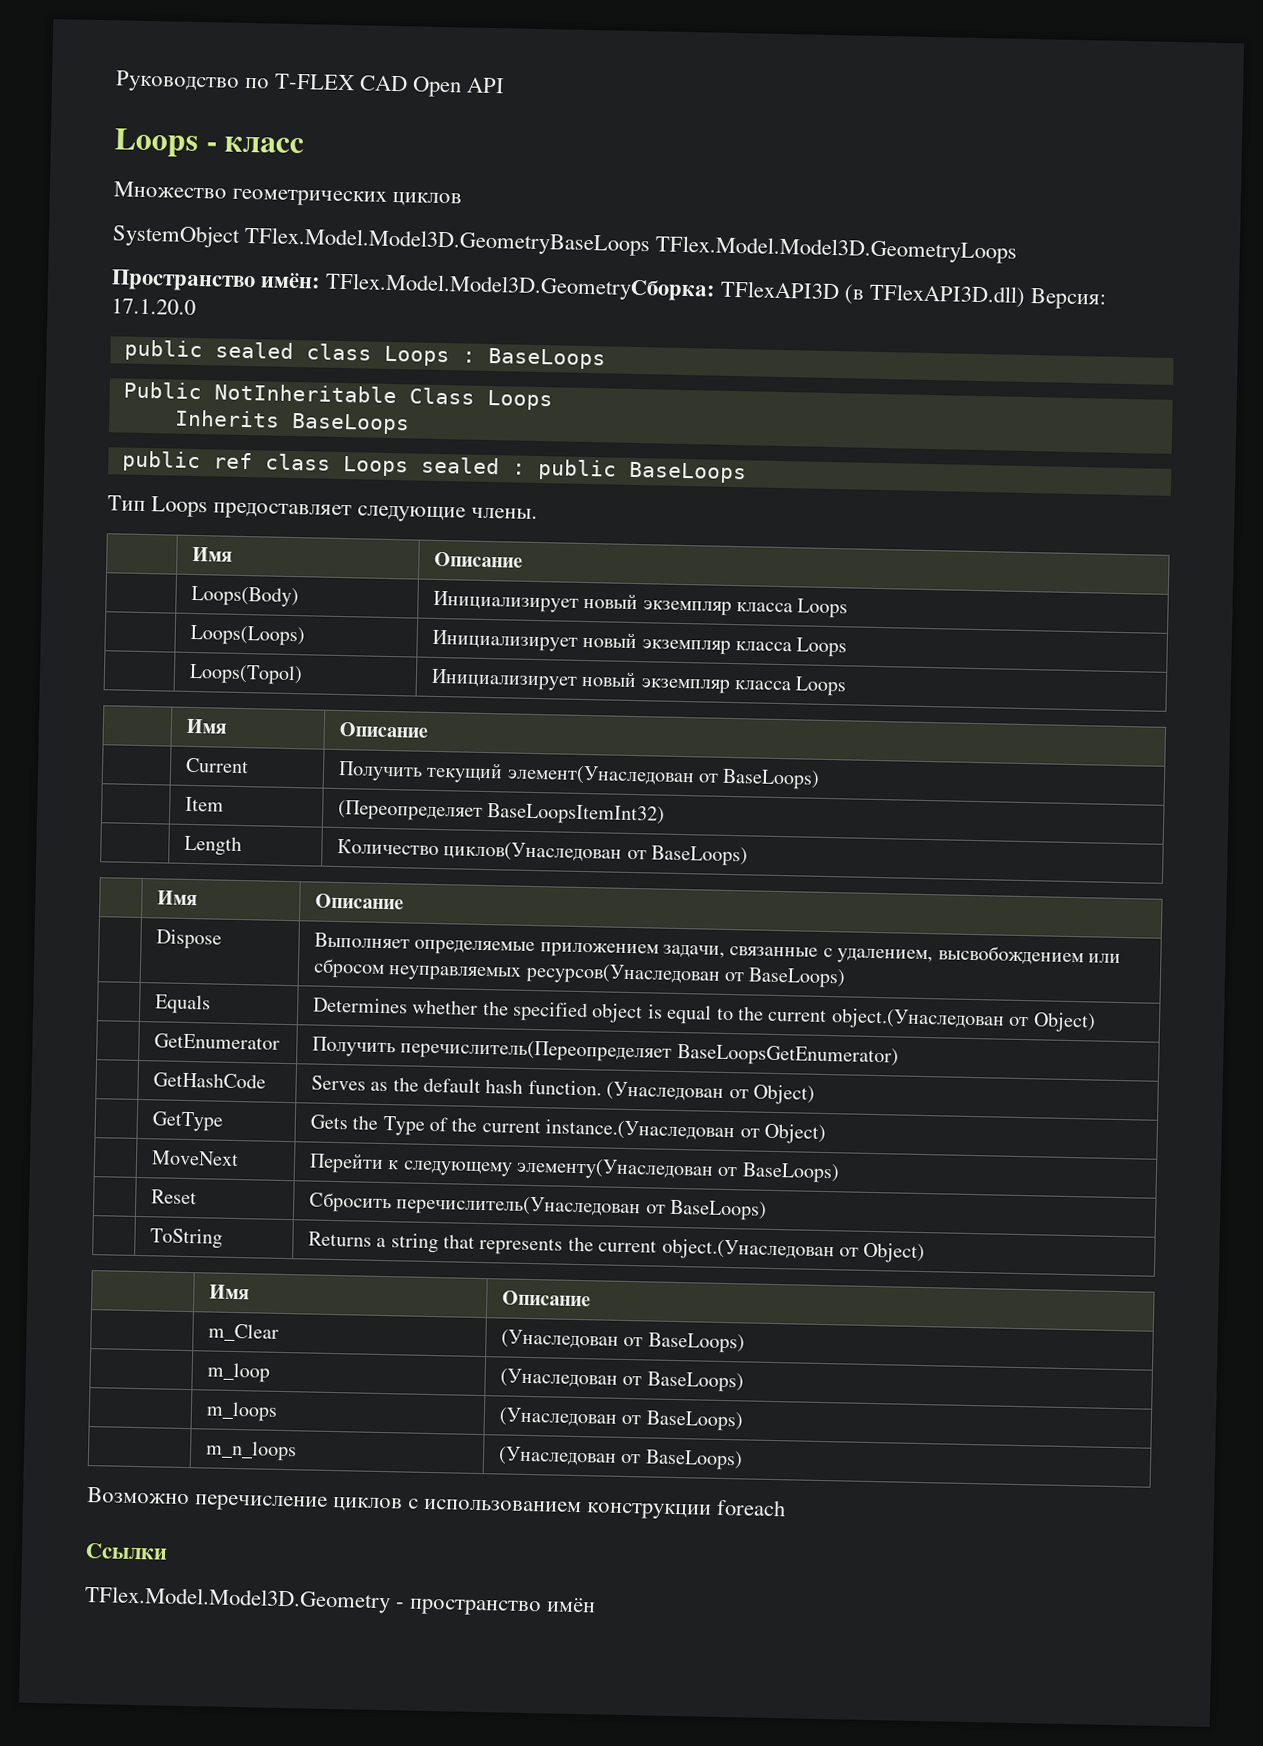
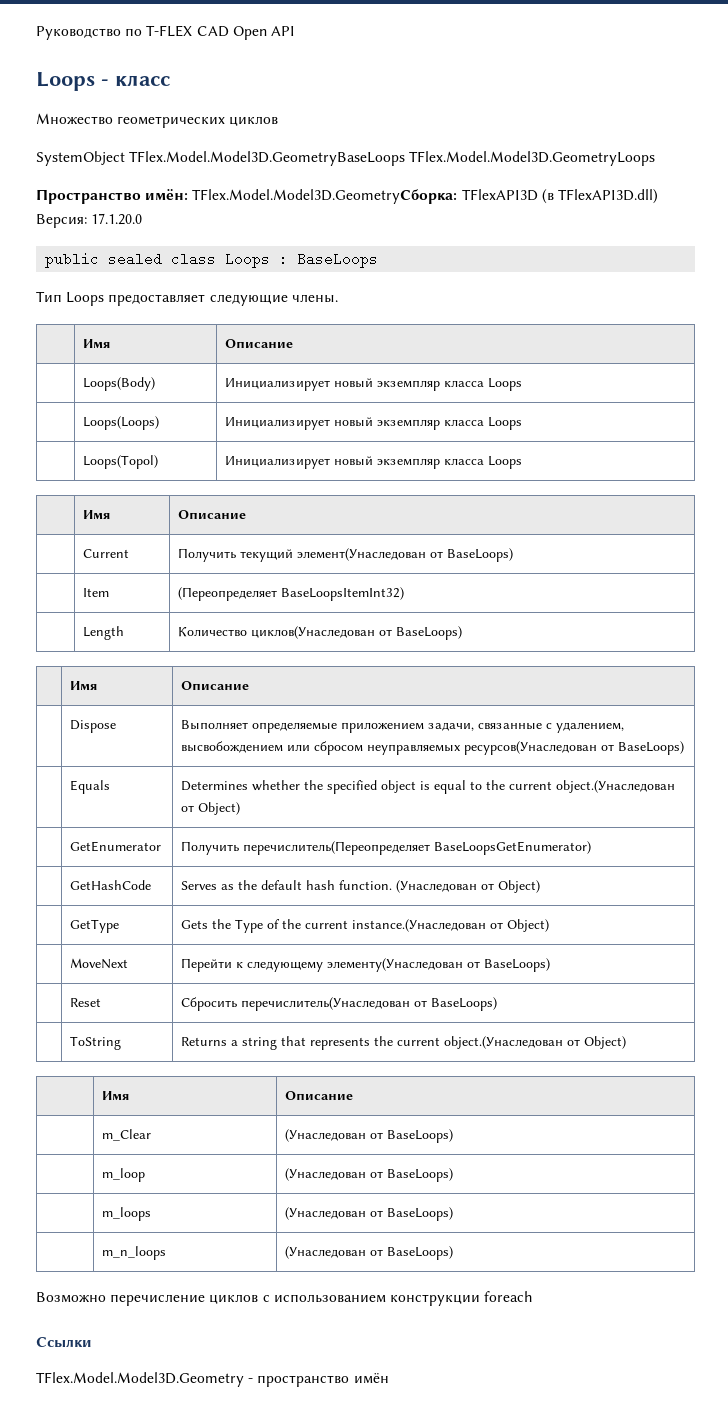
[122,381,553,411] [174,409,410,435] [121,450,747,484] // Public NotInheritable Class Loops // Inherits BaseLoops // public ref class Loops sealed : public BaseLoops -> (379, 260) none

